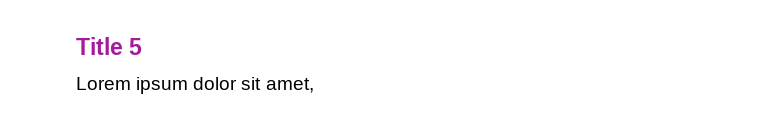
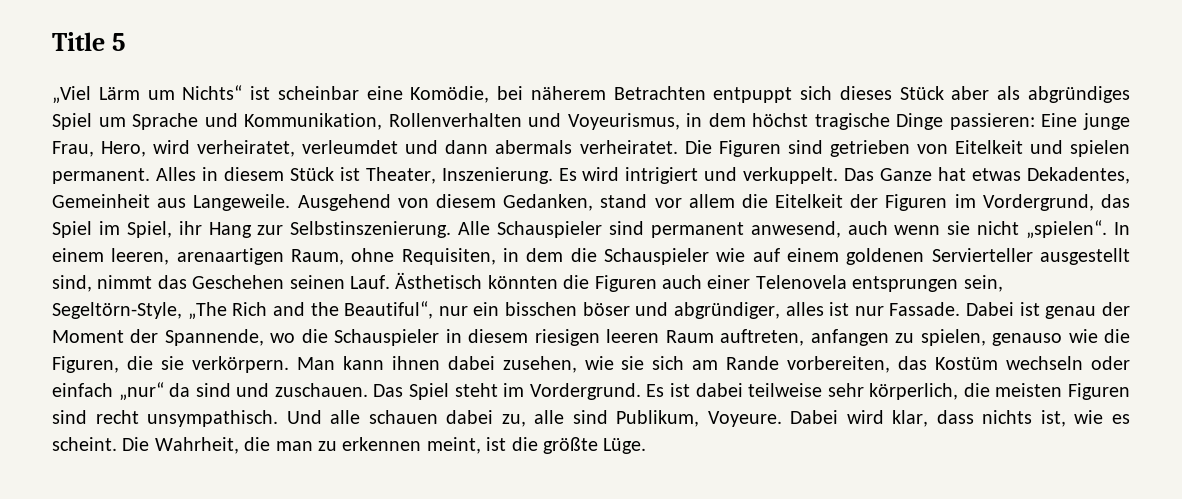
[76,77,314,94] Lorem ipsum dolor sit amet, -> [52,85,1130,104] [52,113,1130,130] [52,140,1130,157] [52,167,1131,184] [52,194,1130,211] [52,220,1130,239] [52,248,1131,265] [52,272,1003,292] [52,301,1131,320] [52,329,1131,346] [52,356,1130,373] [52,382,1130,401] [52,410,1130,427] [52,437,647,454] „Viel Lärm um Nichts“ ist scheinbar eine Komödie, bei näherem Betrachten entpuppt sich dieses Stück aber als abgründiges Spiel um Sprache und Kommunikation, Rollenverhalten und Voyeurismus, in dem höchst tragische Dinge passieren: Eine junge Frau, Hero, wird verheiratet, verleumdet und dann abermals verheiratet. Die Figuren sind getrieben von Eitelkeit und spielen permanent. Alles in diesem Stück ist Theater, Inszenierung. Es wird intrigiert und verkuppelt. Das Ganze hat etwas Dekadentes, Gemeinheit aus Langeweile. Ausgehend von diesem Gedanken, stand vor allem die Eitelkeit der Figuren im Vordergrund, das Spiel im Spiel, ihr Hang zur Selbstinszenierung. Alle Schauspieler sind permanent anwesend, auch wenn sie nicht „spielen“. In einem leeren, arenaartigen Raum, ohne Requisiten, in dem die Schauspieler wie auf einem goldenen Servierteller ausgestellt sind, nimmt das Geschehen seinen Lauf. Ästhetisch könnten die Figuren auch einer Telenovela entsprungen sein, Segeltörn-Style, „The Rich and the Beautiful“, nur ein bisschen böser und abgründiger, alles ist nur Fassade. Dabei ist genau der Moment der Spannende, wo die Schauspieler in diesem riesigen leeren Raum auftreten, anfangen zu spielen, genauso wie die Figuren, die sie verkörpern. Man kann ihnen dabei zusehen, wie sie sich am Rande vorbereiten, das Kostüm wechseln oder einfach „nur“ da sind und zuschauen. Das Spiel steht im Vordergrund. Es ist dabei teilweise sehr körperlich, die meisten Figuren sind recht unsympathisch. Und alle schauen dabei zu, alle sind Publikum, Voyeure. Dabei wird klar, dass nichts ist, wie es scheint. Die Wahrheit, die man zu erkennen meint, ist die größte Lüge.

